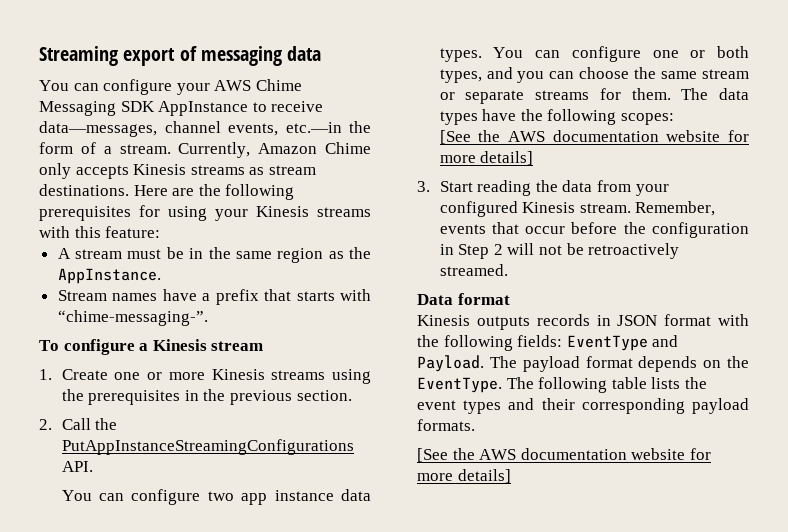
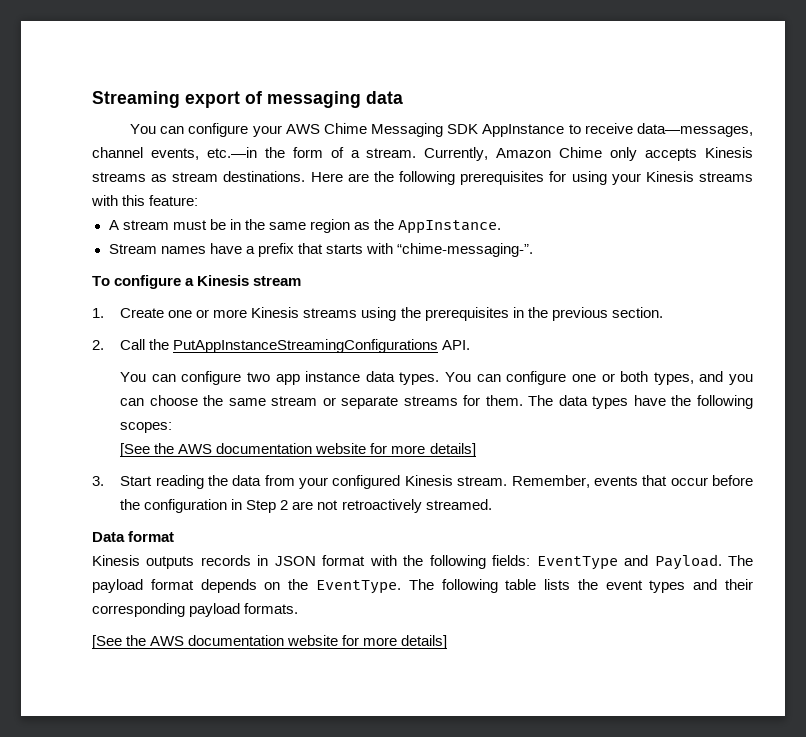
[507,243,584,255] will not be -> [292,500,339,510] are not

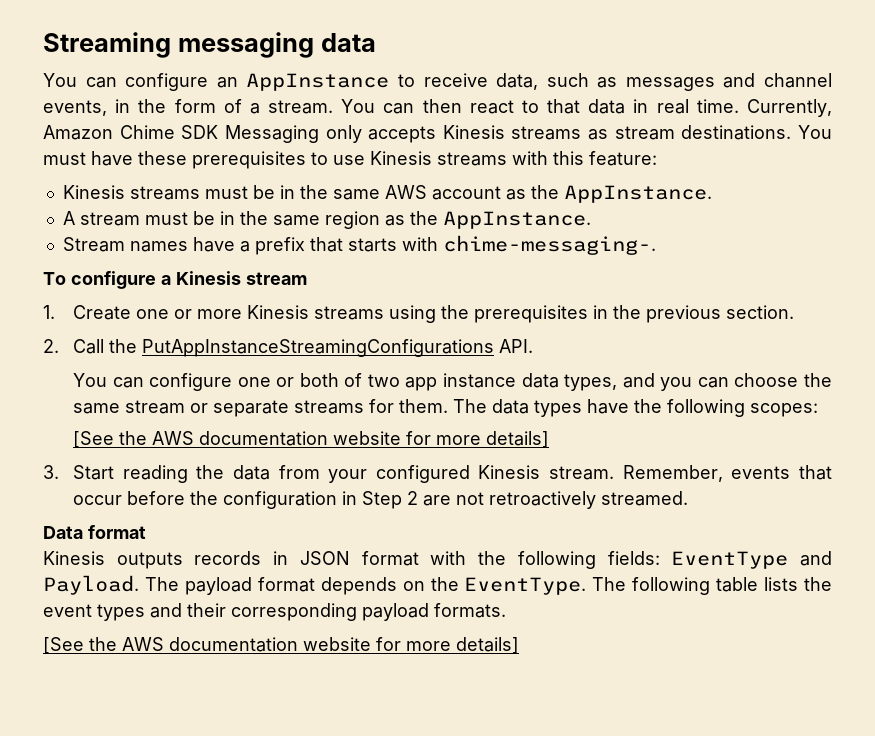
[185,91,262,108] export of -> (171, 45) none
[252,123,753,137] your AWS Chime Messaging SDK AppInstance to receive data—messages, -> [216,73,756,91] an AppInstance to receive data, such as messages and
[206,147,257,158] etc.—in -> [115,99,131,113] in
(417, 153) none -> [341,99,739,114] You can then react to that data in real time.
(603, 152) none -> [181,125,319,143] SDK Messaging
[310,171,641,185] Here are the following prerequisites for using your -> [797,125,832,139] [43,151,365,169] You must have these prerequisites to use
(199, 200) none -> [62,185,712,203] // Kinesis streams must be in the same AWS account as the AppInstance.
[396,243,533,257] “chime-messaging-”. -> [442,235,656,255] chime-messaging-.
[247,371,649,385] two app instance data types. You can configure one or both -> [237,373,559,391] one or both of two app instance data

